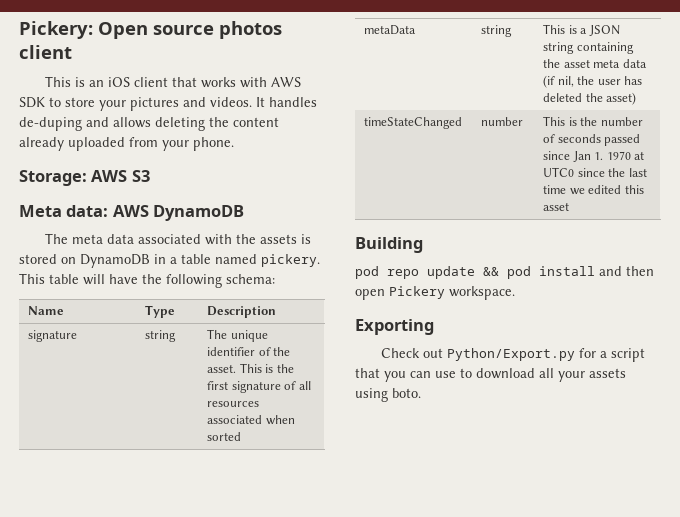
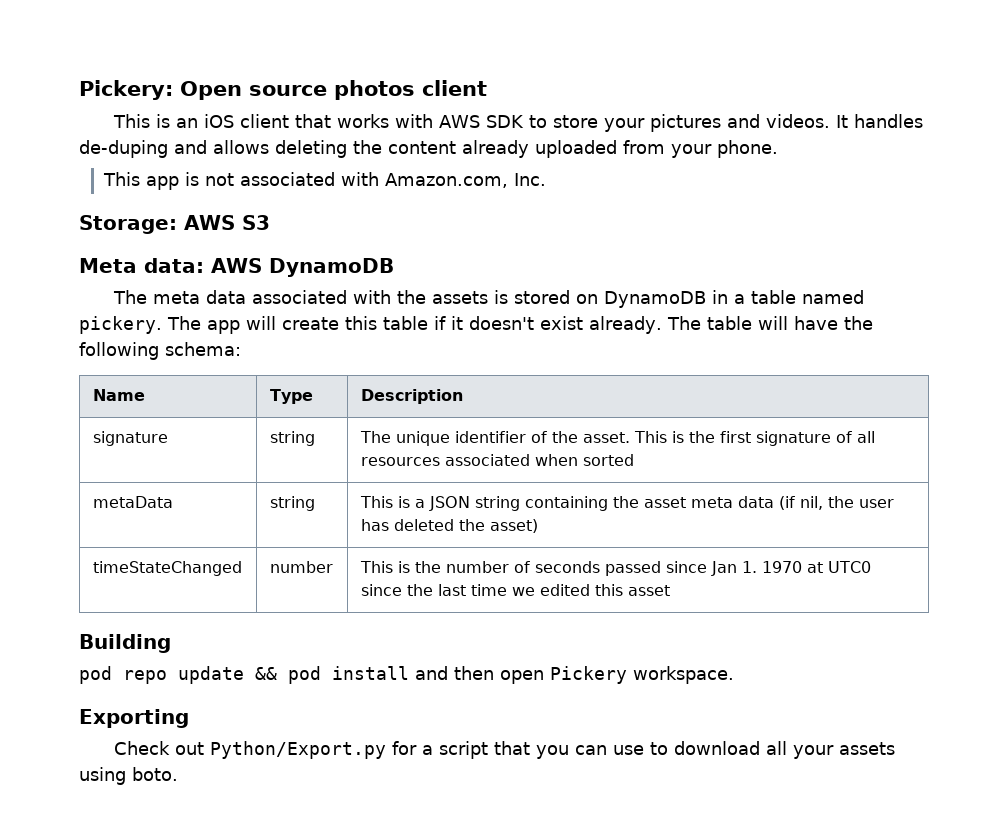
(234, 144) none -> [102,172,546,190] // This app is not associated with Amazon.com, Inc.
[19,273,45,284] This -> [167,316,701,334] The app will create this table if it doesn't exist already. The

